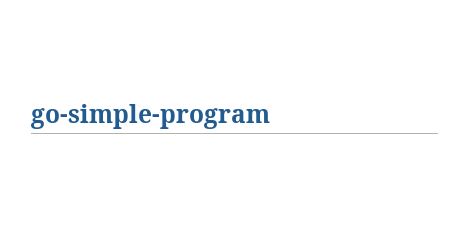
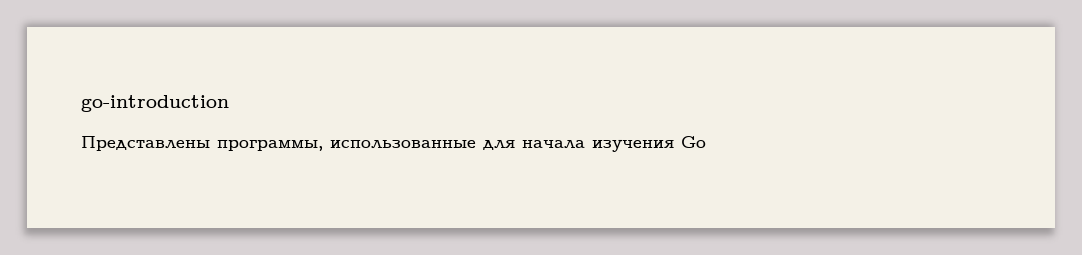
[31,104,270,129] go-simple-program -> [81,95,229,112] [81,136,706,152] go-introduction // Представлены программы, использованные для начала изучения Go

